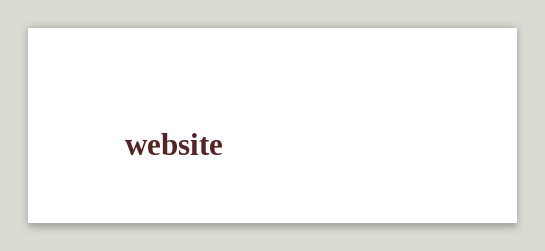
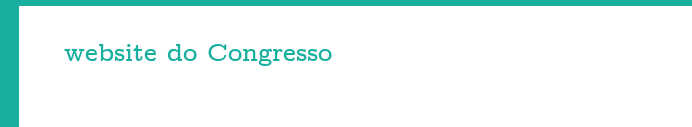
(223, 144) none -> [167,44,332,66] do Congresso

